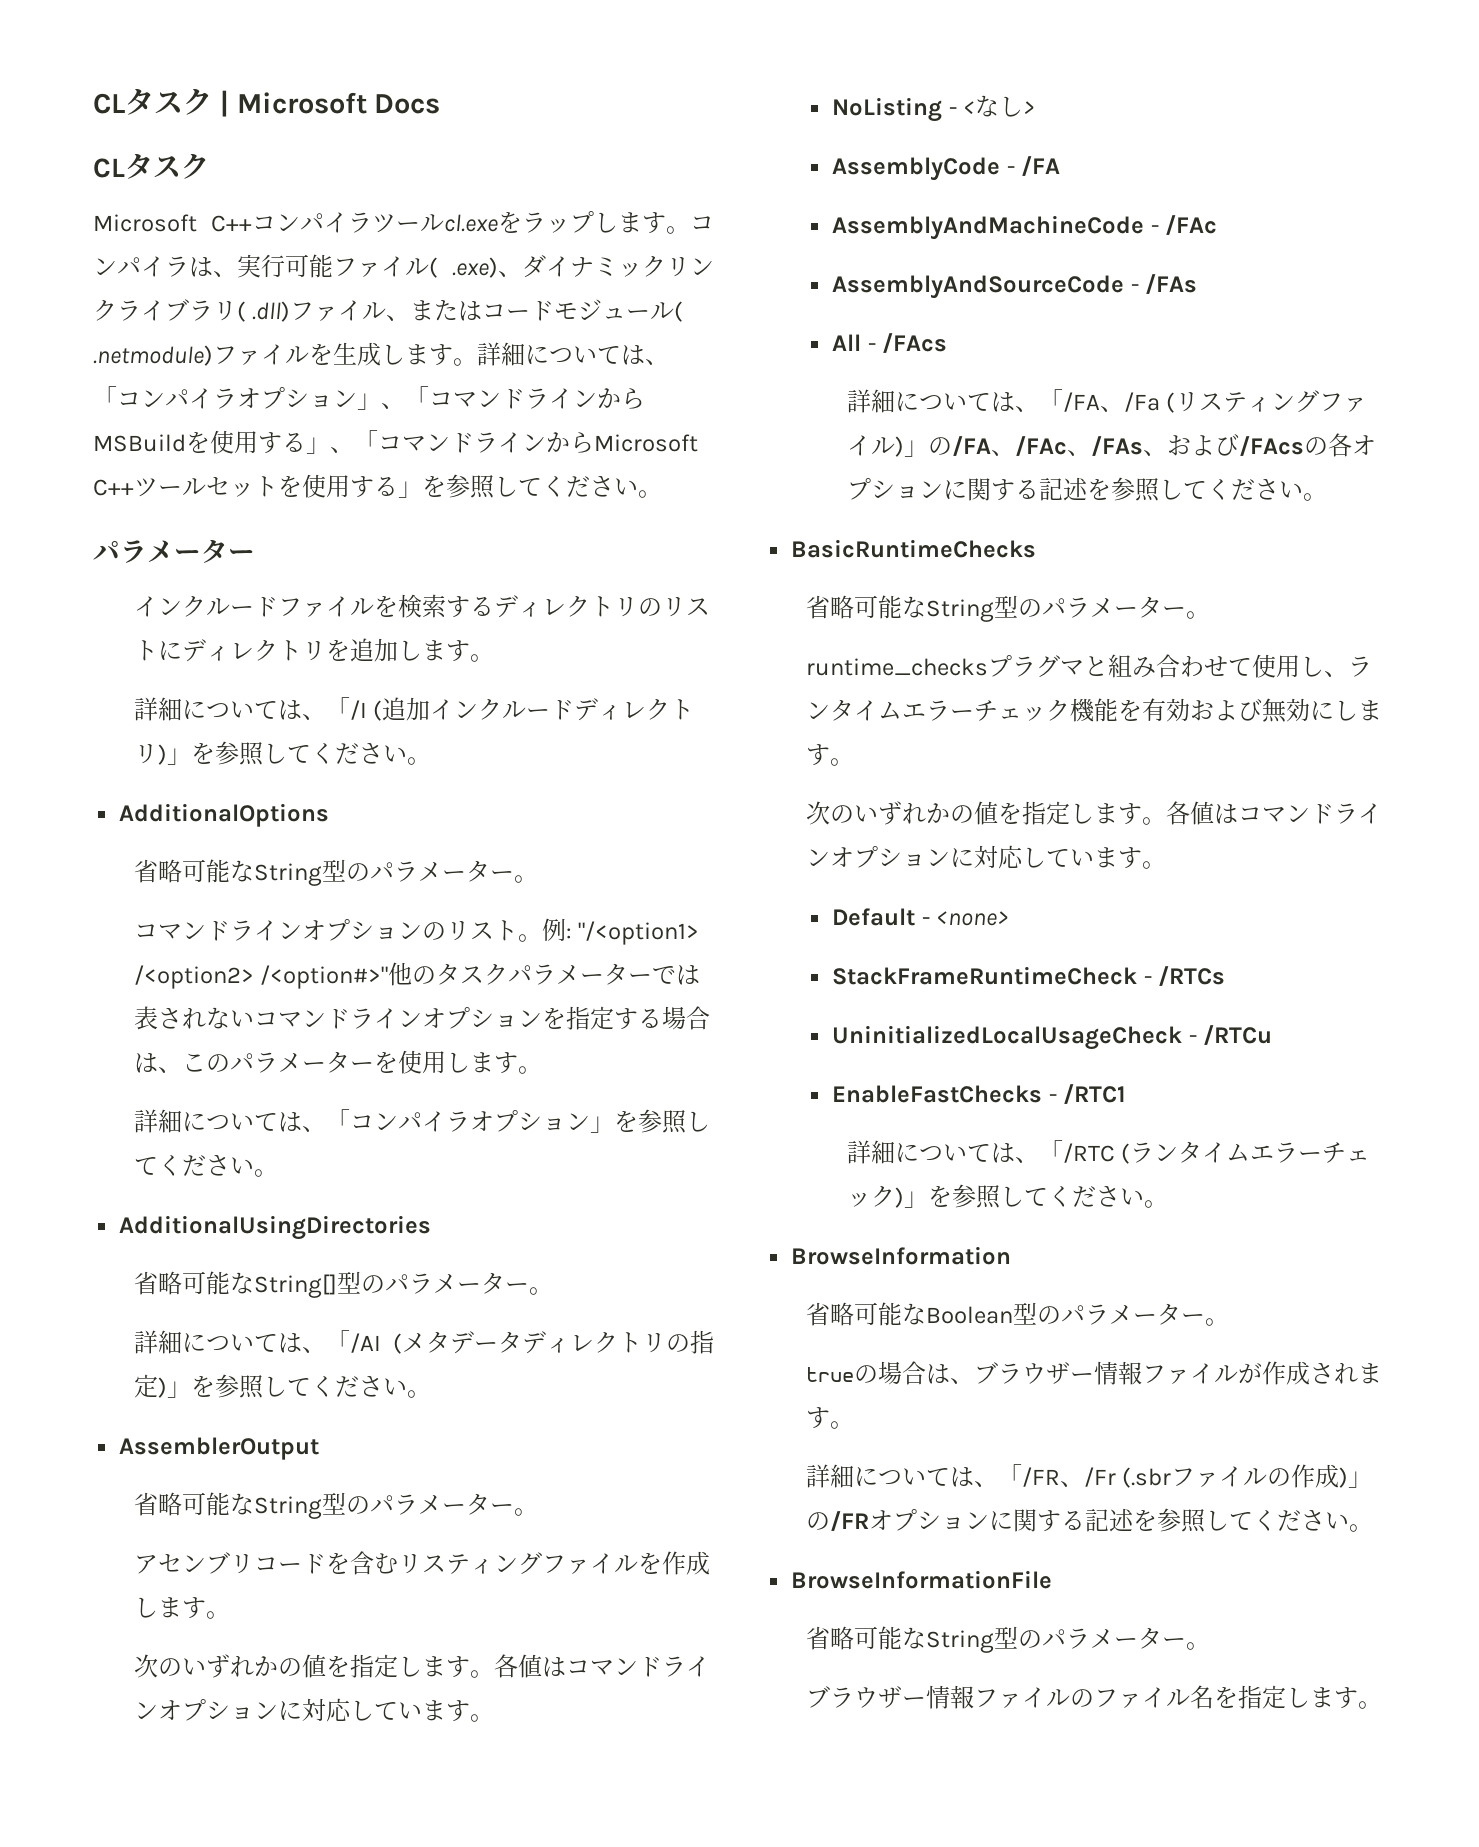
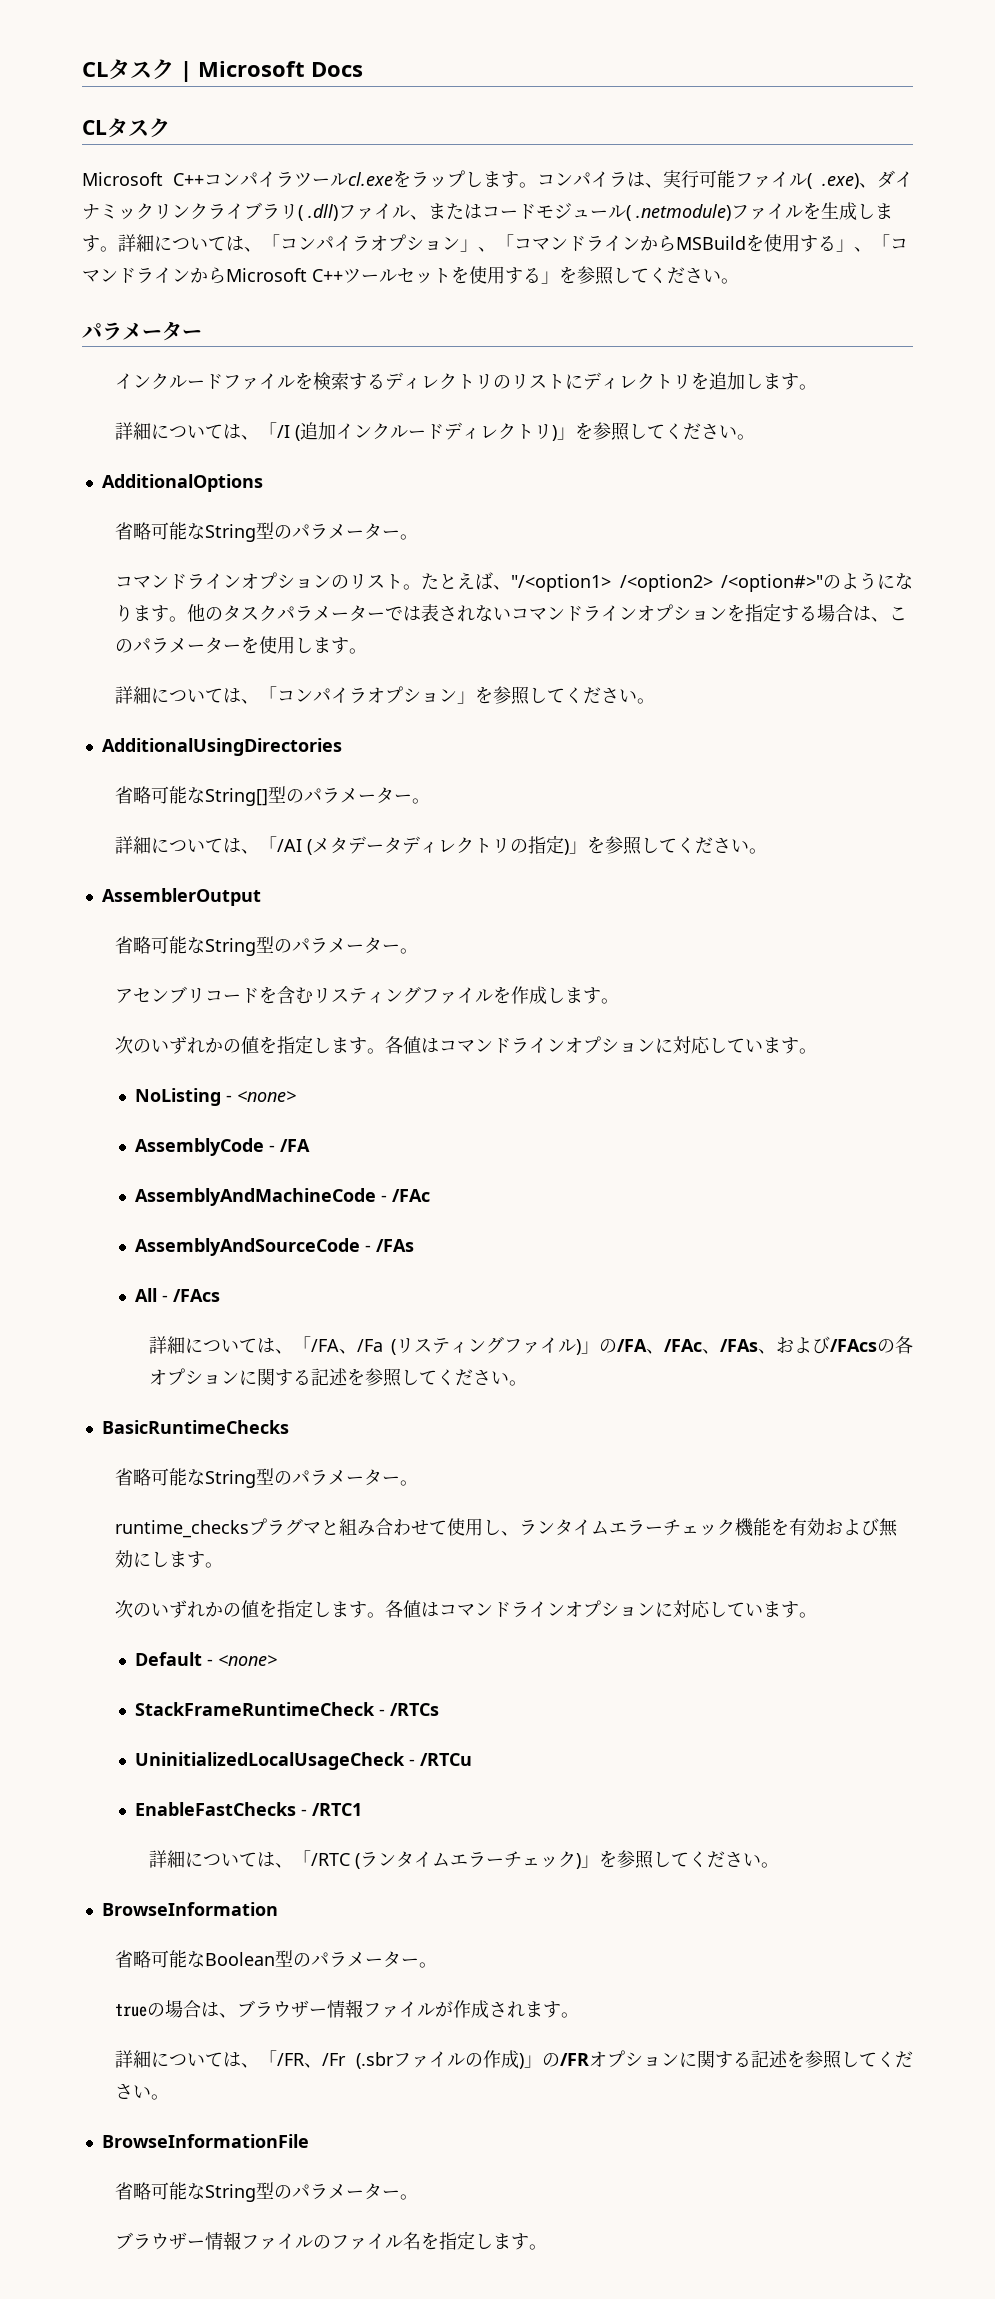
[541,918,572,941] 例: -> [421,572,512,590] たとえば、
(389, 977) none -> [823,572,913,590] [115,604,188,622] のようになります。
[963,95,1036,117] <なし> -> [237,1091,297,1102] <none>

